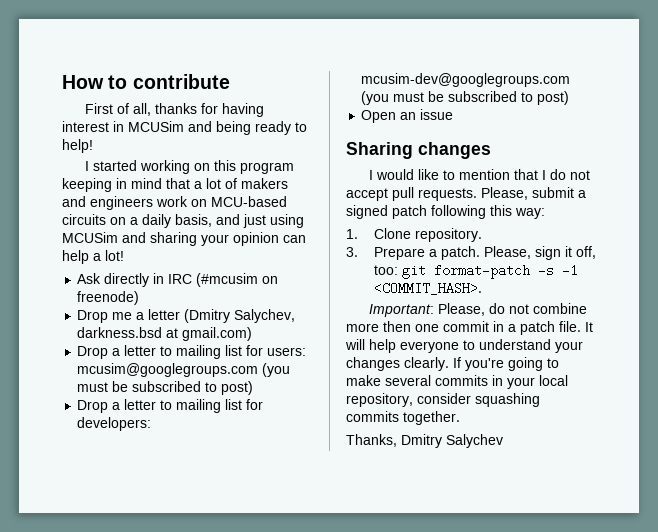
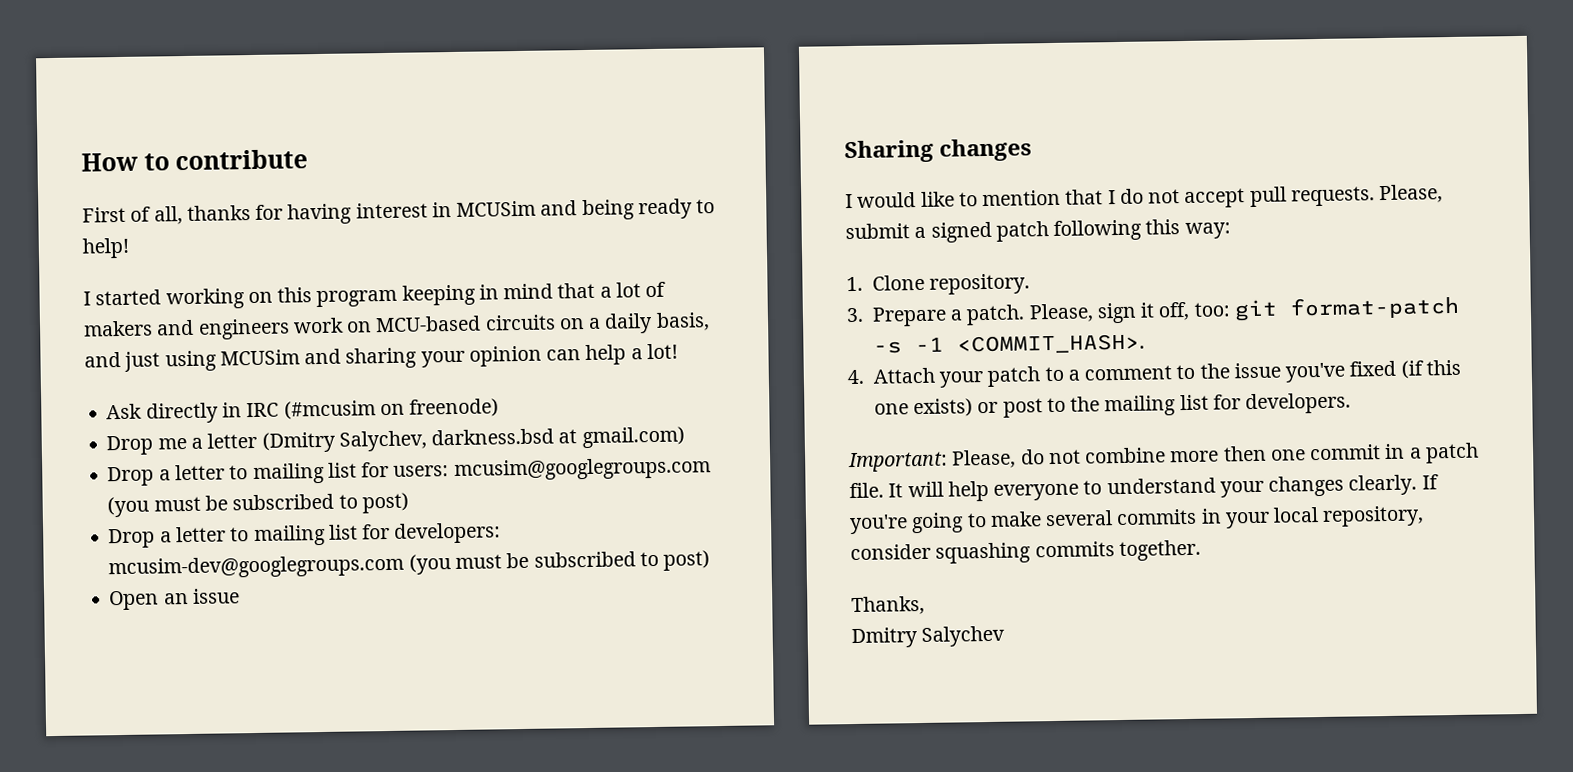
(482, 288) none -> [847,359,1461,388] [873,392,1352,418] // 4. Attach your patch to a comment to the issue you've fixed (if this one exists) or post to the mailing list for developers.
(397, 440) none -> (925, 605) //

